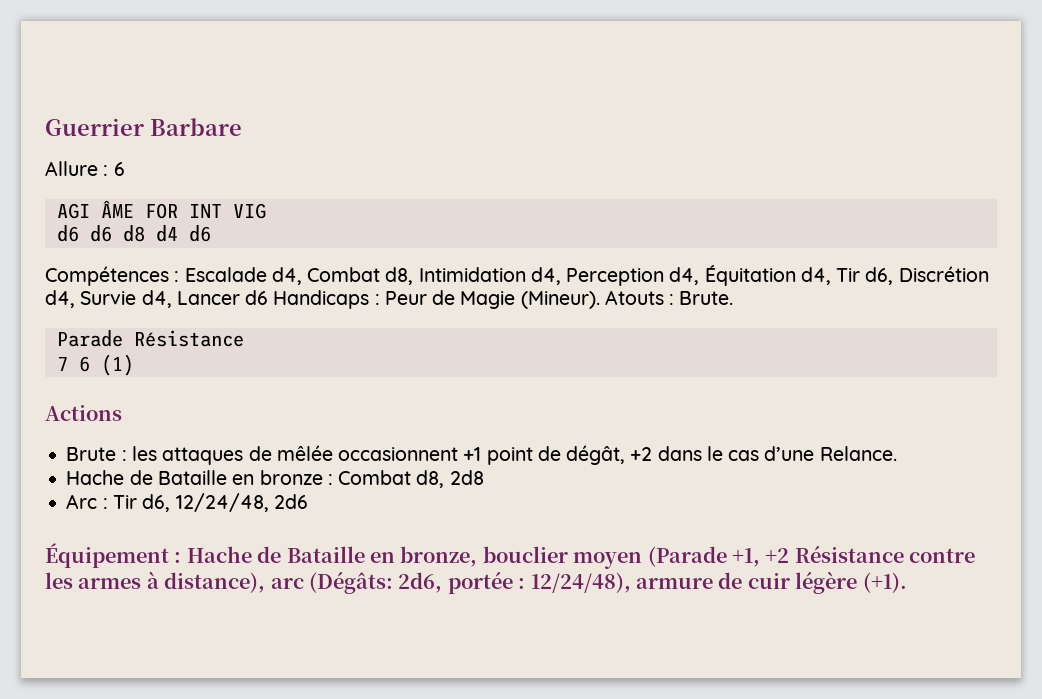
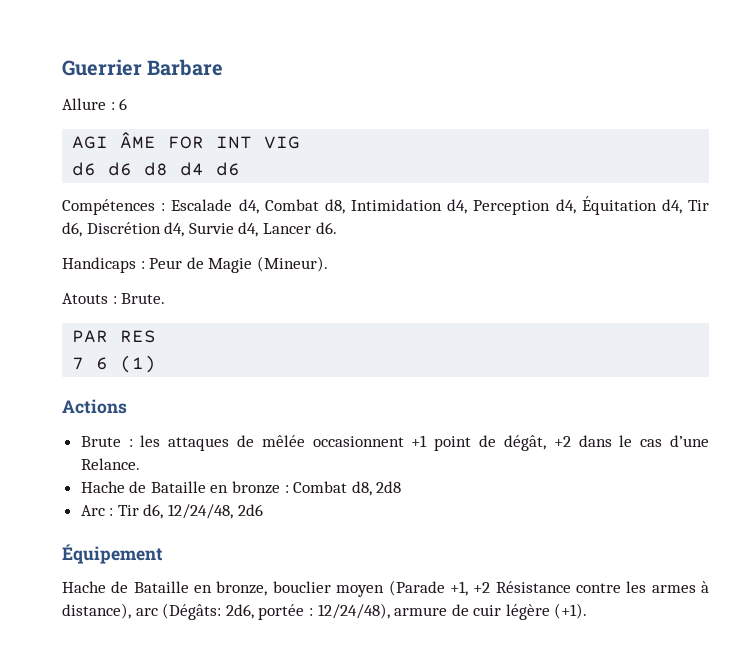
[245,290,269,305] d6 -> [315,222,337,234] d6. //
(600, 300) none -> (328, 264) //
[56,330,244,347] Parade Résistance -> [72,330,157,343] PAR RES
[174,552,182,563] : -> (163, 554) //

